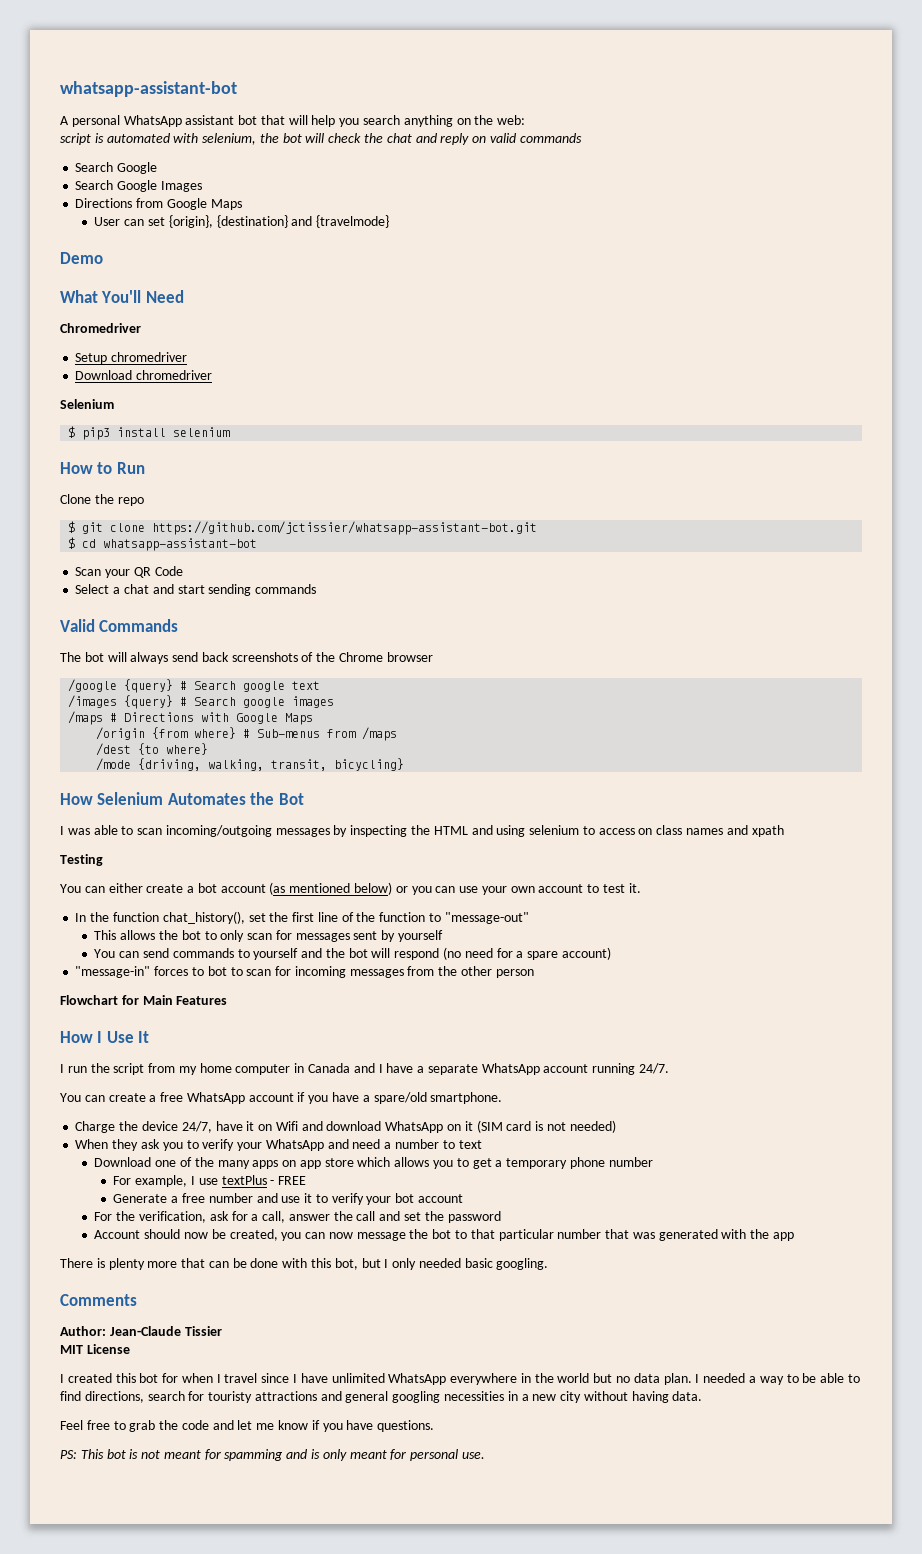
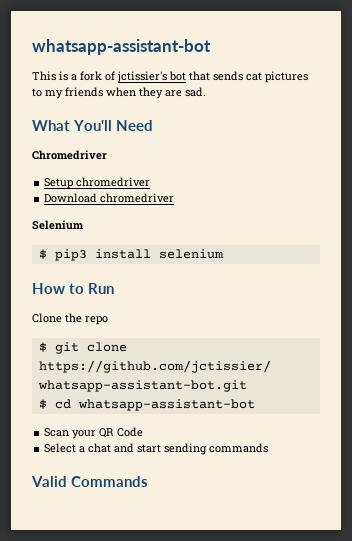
[60,81,237,97] [60,115,526,127] [60,133,582,145] [75,162,158,174] [75,180,202,192] [75,198,242,210] [94,215,390,228] [60,252,103,264] whatsapp-assistant-bot // A personal WhatsApp assistant bot that will help you search anything on the web: // script is automated with selenium, the bot will check the chat and reply on valid commands // Search Google // Search Google Images // Directions from Google Maps // User can set {origin}, {destination} and {travelmode} // Demo -> [32,39,211,55] [32,71,308,83] [32,87,206,99] whatsapp-assistant-bot // This is a fork of jctissier's bot that sends cat pictures to my friends when they are sad.
[60,652,433,664] [68,679,321,693] [68,695,335,709] [68,711,314,725] [96,727,398,741] [96,743,209,756] [96,758,405,771] [60,792,304,805] [60,825,784,837] [60,854,103,866] [60,882,641,895] [75,911,529,924] [94,930,443,942] [94,947,611,960] [75,966,534,978] [60,995,228,1005] [60,1031,150,1043] [60,1063,670,1075] [60,1092,503,1104] [75,1120,616,1133] [75,1139,482,1151] [94,1157,653,1169] [113,1175,307,1187] [113,1193,463,1205] [94,1211,501,1223] [94,1229,794,1241] [60,1258,549,1270] [60,1294,137,1306] [60,1326,222,1336] [60,1344,130,1354] [60,1373,860,1385] [60,1391,703,1403] [60,1420,435,1432] [60,1449,485,1461] // The bot will always send back screenshots of the Chrome browser // /google {query} # Search google text // /images {query} # Search google images // /maps # Directions with Google Maps // /origin {from where} # Sub-menus from /maps // /dest {to where} // /mode {driving, walking, transit, bicycling} // How Selenium Automates the Bot // I was able to scan incoming/outgoing messages by inspecting the HTML and using selenium to access on class names and xpath // Testing // You can either create a bot account (as mentioned below) or you can use your own account to test it. // In the function chat_history(), set the first line of the function to "message-out" // This allows the bot to only scan for messages sent by yourself // You can send commands to yourself and the bot will respond (no need for a spare account) // "message-in" forces to bot to scan for incoming messages from the other person // Flowchart for Main Features // How I Use It // I run the script from my home computer in Canada and I have a separate WhatsApp account running 24/7. // You can create a free WhatsApp account if you have a spare/old smartphone. // Charge the device 24/7, have it on Wifi and download WhatsApp on it (SIM card is not needed) // When they ask you to verify your WhatsApp and need a number to text // Download one of the many apps on app store which allows you to get a temporary phone number // For example, I use textPlus - FREE // Generate a free number and use it to verify your bot account // For the verification, ask for a call, answer the call and set the password // Account should now be created, you can now message the bot to that particular number that was generated with the app // There is plenty more that can be done with this bot, but I only needed basic googling. // Comments // Author: Jean-Claude Tissier // MIT License // I created this bot for when I travel since I have unlimited WhatsApp everywhere in the world but no data plan. I needed a way to be able to find directions, search for touristy attractions and general googling necessities in a new city without having data. // Feel free to grab the code and let me know if you have questions. // PS: This bot is not meant for spamming and is only meant for personal use. -> (149, 481) none

